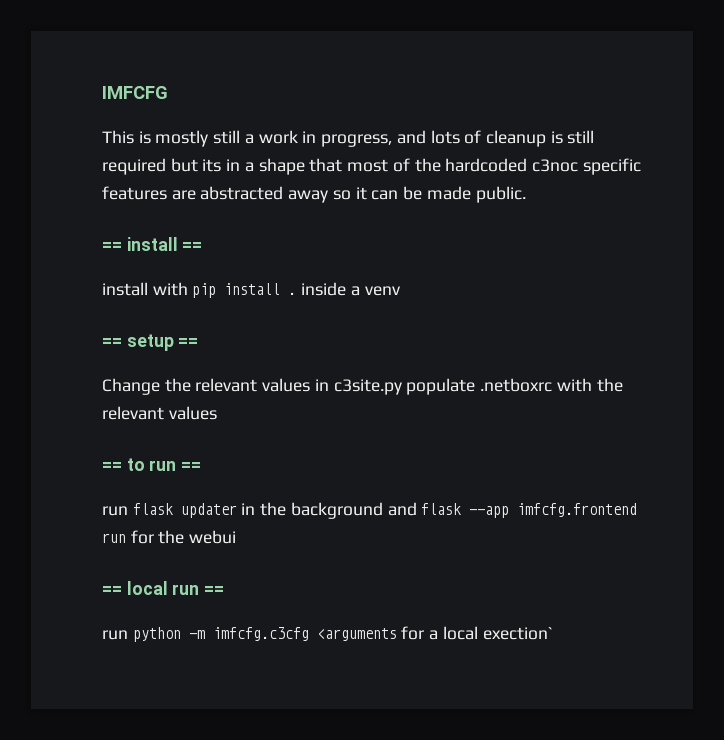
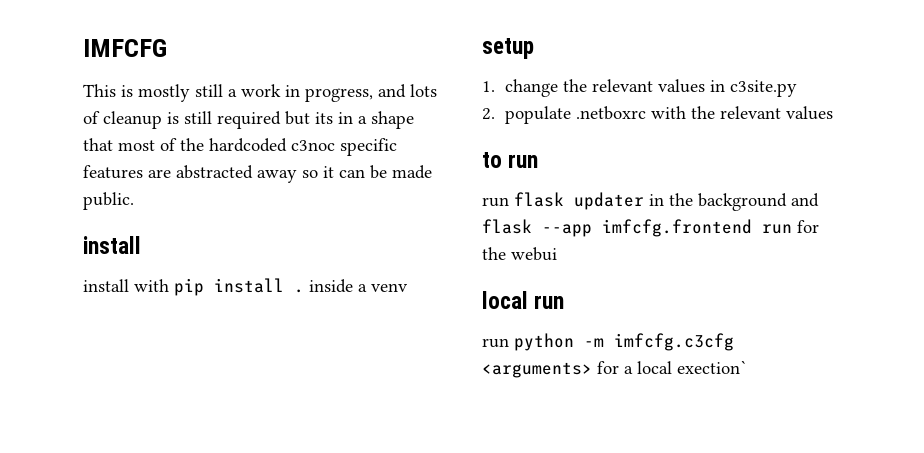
[102,237,203,251] == install == -> [83,236,141,254] install
[102,338,122,347] == -> (408, 287) none
[178,338,199,347] [102,378,160,395] == // Change -> [482,79,559,97] // 1. change
(402, 387) none -> [482,108,495,120] // 2.
[102,462,122,471] == -> (834, 113) none
[181,462,202,471] == -> (539, 161) none
[102,586,122,595] == -> (557, 254) none
[204,586,225,595] == -> (565, 302) none
[316,628,397,641] <arguments -> [482,362,592,378] <arguments>

